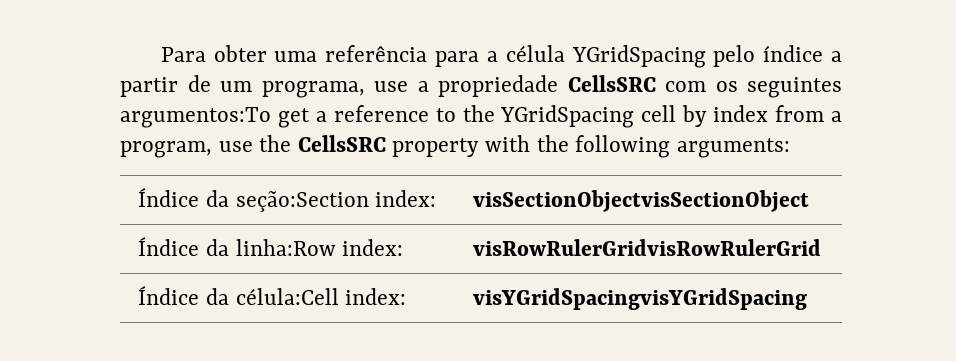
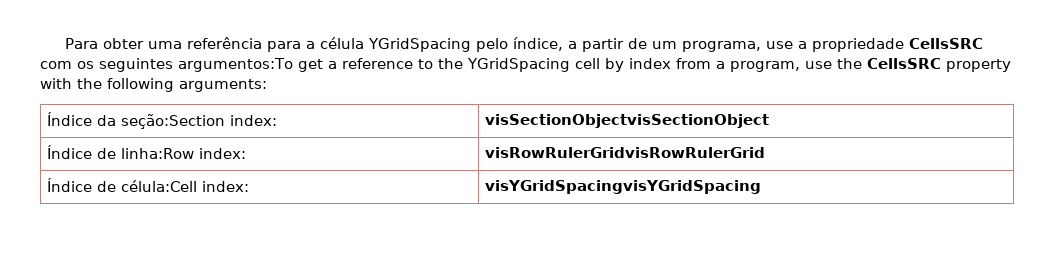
[763,45,824,62] índice -> [512,37,563,51] índice,
[205,239,229,256] da -> [96,148,116,159] de
[205,288,229,305] da -> [96,181,116,192] de

